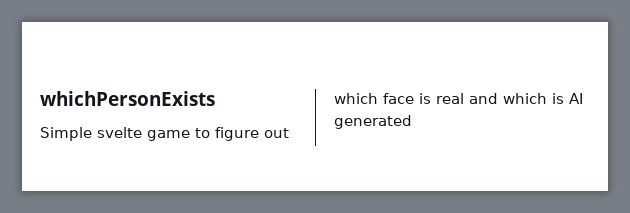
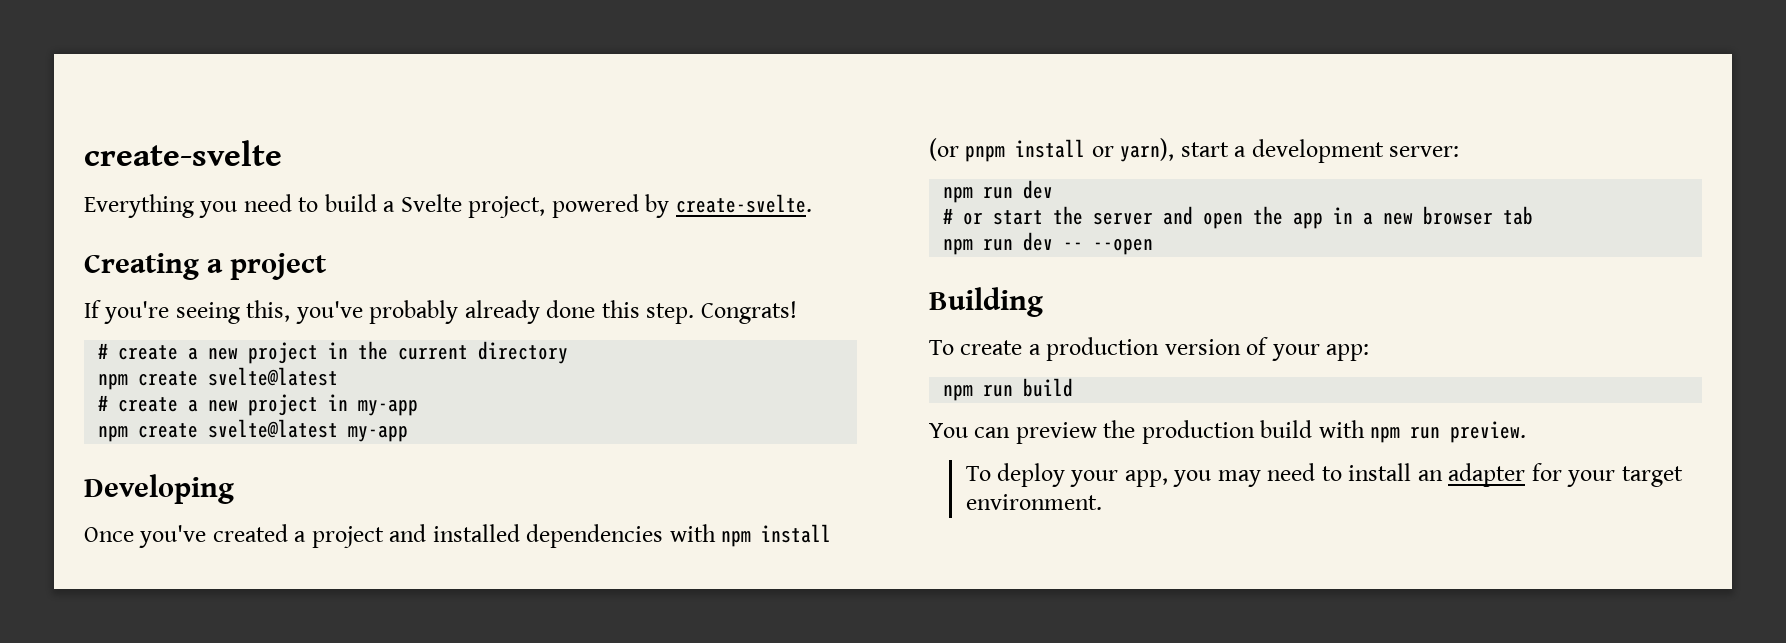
[40,91,215,106] [40,127,289,141] [334,93,583,104] [334,115,412,129] whichPersonExists // Simple svelte game to figure out which face is real and which is AI generated -> [84,140,282,166] [84,194,812,218] [84,253,328,280] [84,300,797,324] [98,341,569,364] [98,367,339,390] [98,394,419,416] [98,419,409,442] [84,474,234,504] [84,524,832,548] [929,138,1460,163] [943,180,1054,203] [943,206,1534,229] [943,232,1154,255] [929,287,1043,317] [929,337,1370,361] [943,378,1074,401] [929,420,1527,444] [965,463,1683,487] [965,494,1102,510] create-svelte // Everything you need to build a Svelte project, powered by create-svelte. // Creating a project // If you're seeing this, you've probably already done this step. Congrats! // # create a new project in the current directory // npm create svelte@latest // # create a new project in my-app // npm create svelte@latest my-app // Developing // Once you've created a project and installed dependencies with npm install (or pnpm install or yarn), start a development server: // npm run dev // # or start the server and open the app in a new browser tab // npm run dev -- --open // Building // To create a production version of your app: // npm run build // You can preview the production build with npm run preview. // To deploy your app, you may need to install an adapter for your target environment.

